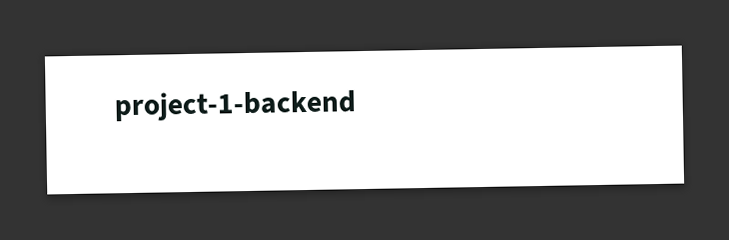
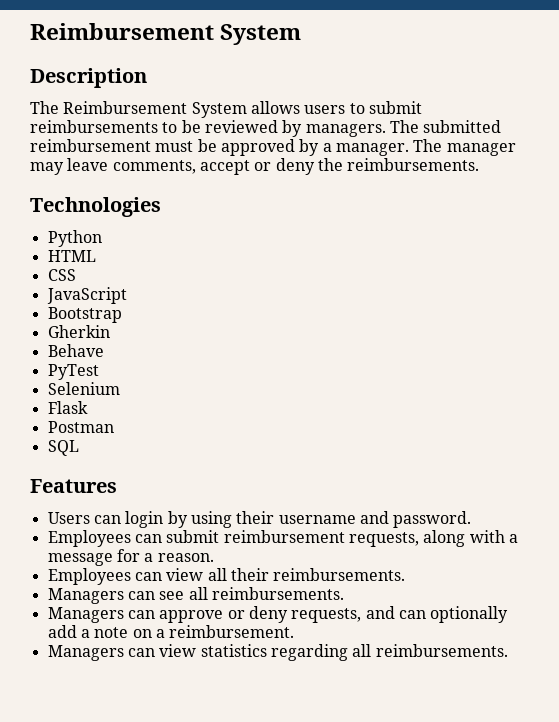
[114,89,356,122] project-1-backend -> [30,23,302,45] [30,68,147,88] [30,101,422,118] [30,120,502,137] [30,139,516,156] [30,158,480,175] [30,197,161,217] [47,230,102,247] [47,250,96,262] [47,269,76,281] [46,287,127,304] [47,307,122,323] [47,325,110,338] [47,344,104,357] [47,364,99,380] [47,382,120,395] [47,401,88,414] [47,421,114,433] [47,440,79,456] [30,479,117,493] [47,511,472,528] [47,530,518,547] [47,549,214,566] [47,568,406,585] [47,587,344,604] [47,606,509,623] [47,625,295,638] [47,644,508,661] Reimbursement System // Description // The Reimbursement System allows users to submit reimbursements to be reviewed by managers. The submitted reimbursement must be approved by a manager. The manager may leave comments, accept or deny the reimbursements. // Technologies // Python // HTML // CSS // JavaScript // Bootstrap // Gherkin // Behave // PyTest // Selenium // Flask // Postman // SQL // Features // Users can login by using their username and password. // Employees can submit reimbursement requests, along with a message for a reason. // Employees can view all their reimbursements. // Managers can see all reimbursements. // Managers can approve or deny requests, and can optionally add a note on a reimbursement. // Managers can view statistics regarding all reimbursements.

